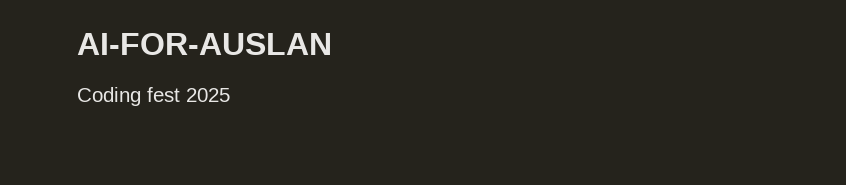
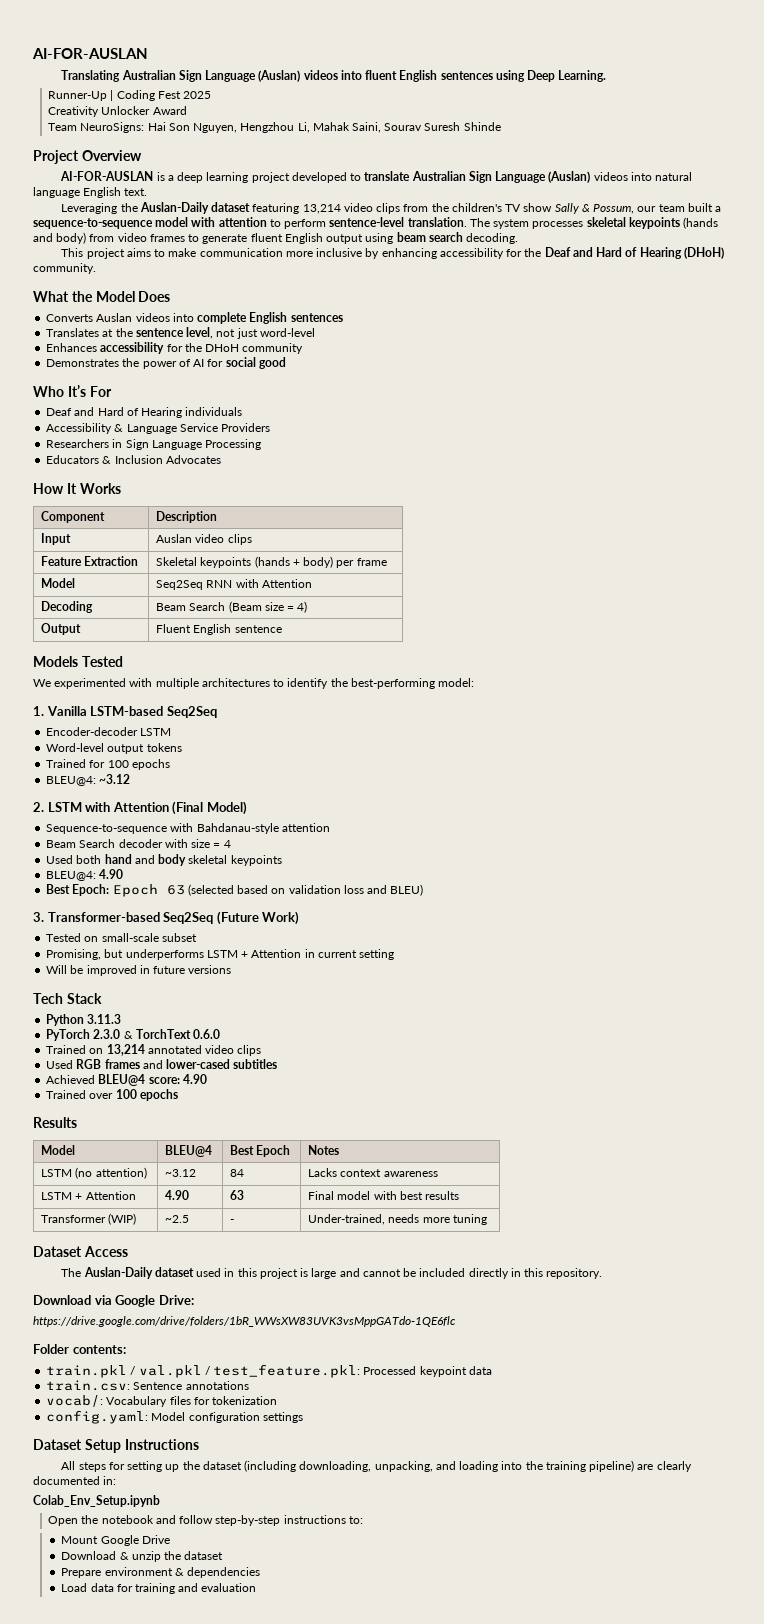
[77,87,230,106] Coding fest 2025 -> [61,70,607,82] [48,90,212,101] [48,106,187,117] [48,122,501,133] [33,150,142,164] [60,171,693,183] [33,187,148,198] [61,202,721,214] [33,217,719,229] [33,232,519,244] [61,247,724,259] [33,263,96,274] [33,291,171,302] [46,312,343,324] [46,327,315,339] [46,342,304,354] [46,357,286,369] [33,384,112,397] [46,407,243,418] [46,423,271,434] [46,439,262,450] [46,455,221,464] [33,483,121,494] [41,511,106,523] [156,511,218,523] [41,533,72,545] [156,534,252,545] [41,556,139,566] [156,556,387,568] [41,578,76,588] [156,579,312,590] [41,601,94,613] [156,601,308,613] [41,623,82,635] [156,624,282,635] [33,656,123,667] [33,678,475,689] [33,706,217,718] [46,727,172,736] [46,743,182,754] [46,759,170,770] [46,774,131,786] [33,801,247,815] [46,823,330,834] [46,839,231,848] [46,854,282,866] [46,869,124,881] [46,884,424,897] [33,911,300,925] [46,933,197,942] [46,949,395,960] [46,965,232,976] [33,993,102,1004] [46,1014,122,1026] [46,1029,221,1041] [46,1044,262,1056] [46,1059,278,1069] [46,1074,207,1086] [46,1089,178,1101] [33,1117,77,1128] [41,1145,76,1155] [165,1145,213,1157] [230,1145,291,1157] [308,1145,340,1155] [41,1167,147,1179] [165,1169,197,1177] [230,1169,245,1177] [308,1168,438,1177] [41,1191,136,1200] [165,1190,190,1200] [230,1190,245,1200] [308,1191,460,1200] [41,1213,137,1225] [165,1215,190,1223] [230,1219,235,1223] [308,1214,487,1225] [33,1246,128,1257] [61,1267,603,1279] [33,1295,194,1307] [33,1316,456,1327] [33,1344,126,1354] [46,1364,492,1378] [46,1380,249,1391] [46,1395,278,1407] [46,1410,303,1424] [33,1439,199,1453] [61,1460,692,1472] [33,1476,117,1485] [33,1495,160,1507] [48,1515,363,1526] [61,1535,170,1546] [61,1551,224,1562] [61,1567,261,1578] [61,1583,257,1594] Translating Australian Sign Language (Auslan) videos into fluent English sentences using Deep Learning. // Runner-Up | Coding Fest 2025 // Creativity Unlocker Award // Team NeuroSigns: Hai Son Nguyen, Hengzhou Li, Mahak Saini, Sourav Suresh Shinde // Project Overview // AI-FOR-AUSLAN is a deep learning project developed to translate Australian Sign Language (Auslan) videos into natural language English text. // Leveraging the Auslan-Daily dataset featuring 13,214 video clips from the children's TV show Sally & Possum, our team built a sequence-to-sequence model with attention to perform sentence-level translation. The system processes skeletal keypoints (hands and body) from video frames to generate fluent English output using beam search decoding. // This project aims to make communication more inclusive by enhancing accessibility for the Deaf and Hard of Hearing (DHoH) community. // What the Model Does // Converts Auslan videos into complete English sentences // Translates at the sentence level, not just word-level // Enhances accessibility for the DHoH community // Demonstrates the power of AI for social good // Who It’s For // Deaf and Hard of Hearing individuals // Accessibility & Language Service Providers // Researchers in Sign Language Processing // Educators & Inclusion Advocates // How It Works // Component | Description // Input | Auslan video clips // Feature Extraction | Skeletal keypoints (hands + body) per frame // Model | Seq2Seq RNN with Attention // Decoding | Beam Search (Beam size = 4) // Output | Fluent English sentence // Models Tested // We experimented with multiple architectures to identify the best-performing model: // 1. Vanilla LSTM-based Seq2Seq // Encoder-decoder LSTM // Word-level output tokens // Trained for 100 epochs // BLEU@4: ~3.12 // 2. LSTM with Attention (Final Model) // Sequence-to-sequence with Bahdanau-style attention // Beam Search decoder with size = 4 // Used both hand and body skeletal keypoints // BLEU@4: 4.90 // Best Epoch: Epoch 63 (selected based on validation loss and BLEU) // 3. Transformer-based Seq2Seq (Future Work) // Tested on small-scale subset // Promising, but underperforms LSTM + Attention in current setting // Will be improved in future versions // Tech Stack // Python 3.11.3 // PyTorch 2.3.0 & TorchText 0.6.0 // Trained on 13,214 annotated video clips // Used RGB frames and lower-cased subtitles // Achieved BLEU@4 score: 4.90 // Trained over 100 epochs // Results // Model | BLEU@4 | Best Epoch | Notes // LSTM (no attention) | ~3.12 | 84 | Lacks context awareness // LSTM + Attention | 4.90 | 63 | Final model with best results // Transformer (WIP) | ~2.5 | - | Under-trained, needs more tuning // Dataset Access // The Auslan-Daily dataset used in this project is large and cannot be included directly in this repository. // Download via Google Drive: // https://drive.google.com/drive/folders/1bR_WWsXW83UVK3vsMppGATdo-1QE6flc // Folder contents: // train.pkl / val.pkl / test_feature.pkl: Processed keypoint data // train.csv: Sentence annotations // vocab/: Vocabulary files for tokenization // config.yaml: Model configuration settings // Dataset Setup Instructions // All steps for setting up the dataset (including downloading, unpacking, and loading into the training pipeline) are clearly documented in: // Colab_Env_Setup.ipynb // Open the notebook and follow step-by-step instructions to: // Mount Google Drive // Download & unzip the dataset // Prepare environment & dependencies // Load data for training and evaluation

